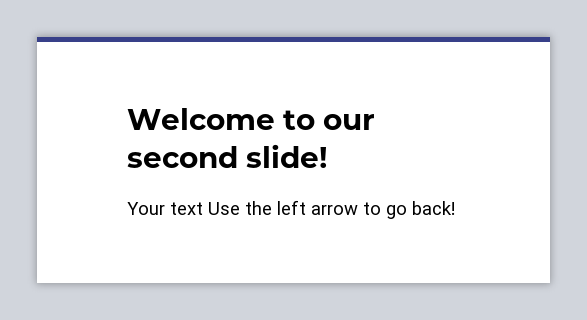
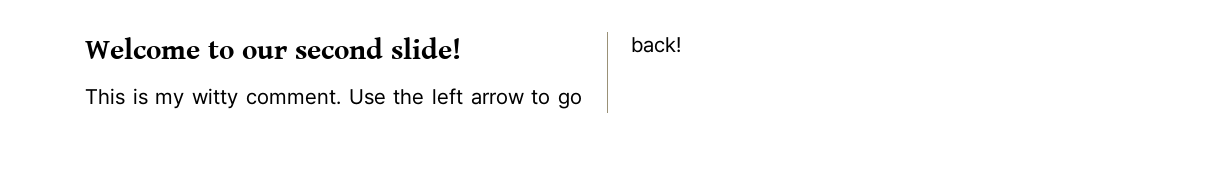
[127,202,203,215] Your text -> [85,88,341,109] This is my witty comment.

